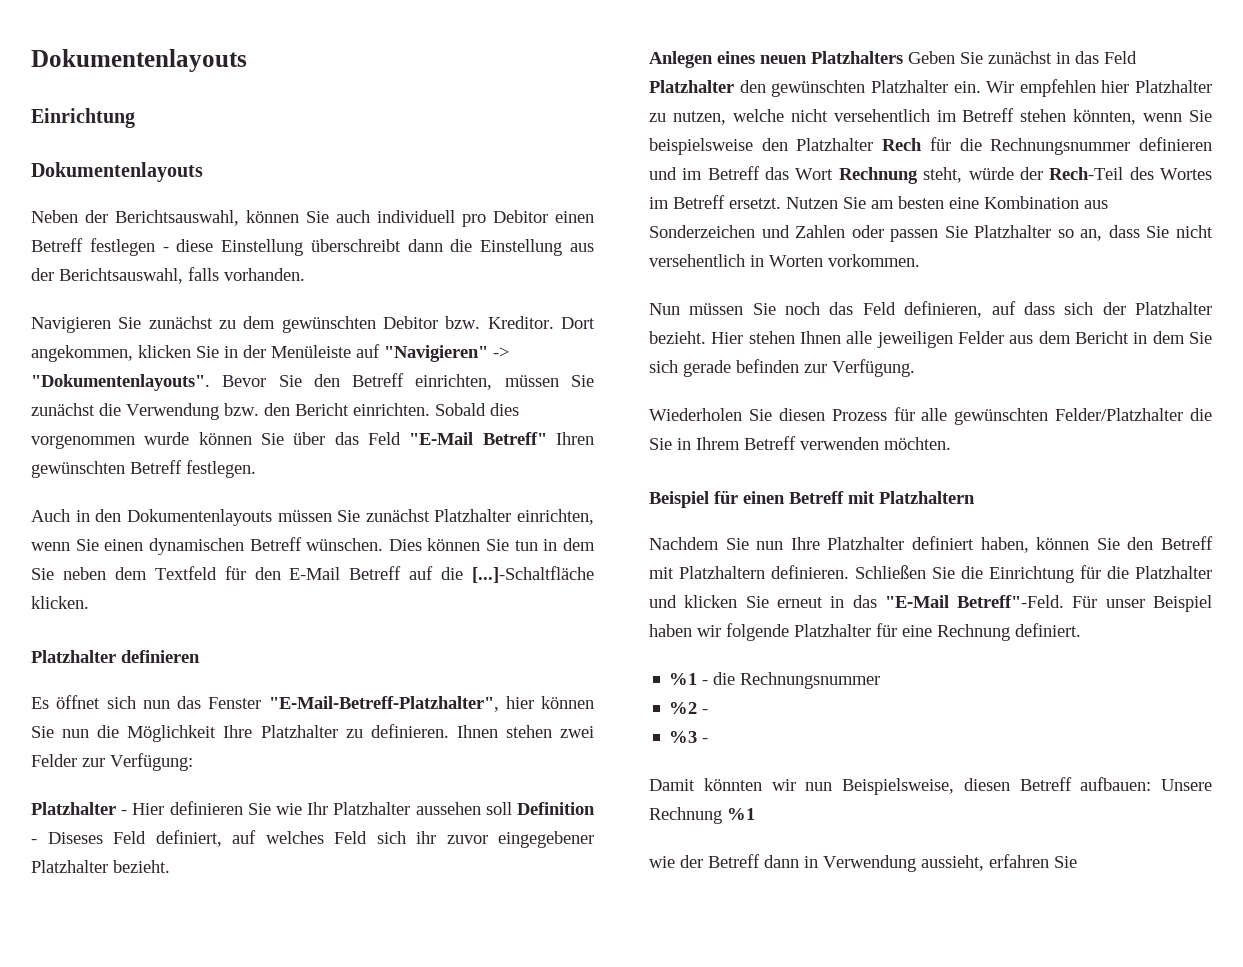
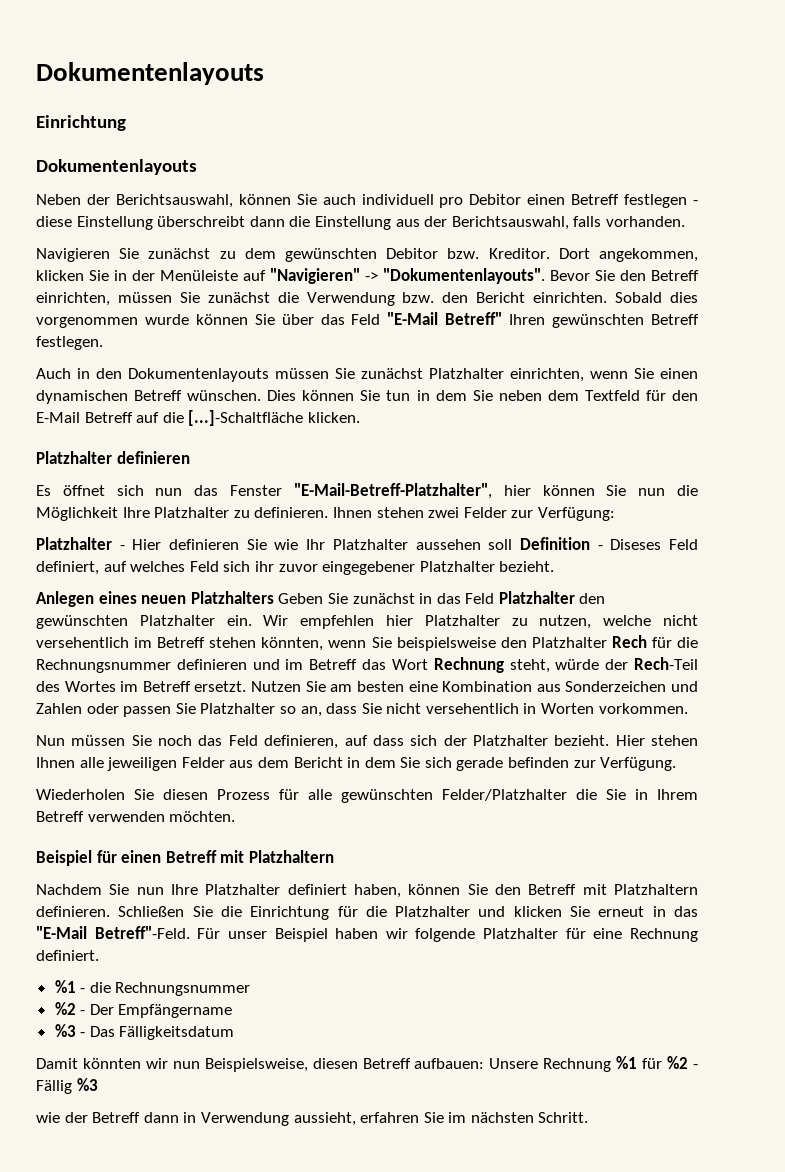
(709, 711) none -> [89,1004,233,1018] Der Empfängername
(709, 740) none -> [89,1026,235,1040] Das Fälligkeitsdatum
(755, 814) none -> [642,1056,698,1069] [36,1078,98,1094] für %2 - Fällig %3
(1077, 862) none -> [448,1112,589,1123] im nächsten Schritt.

